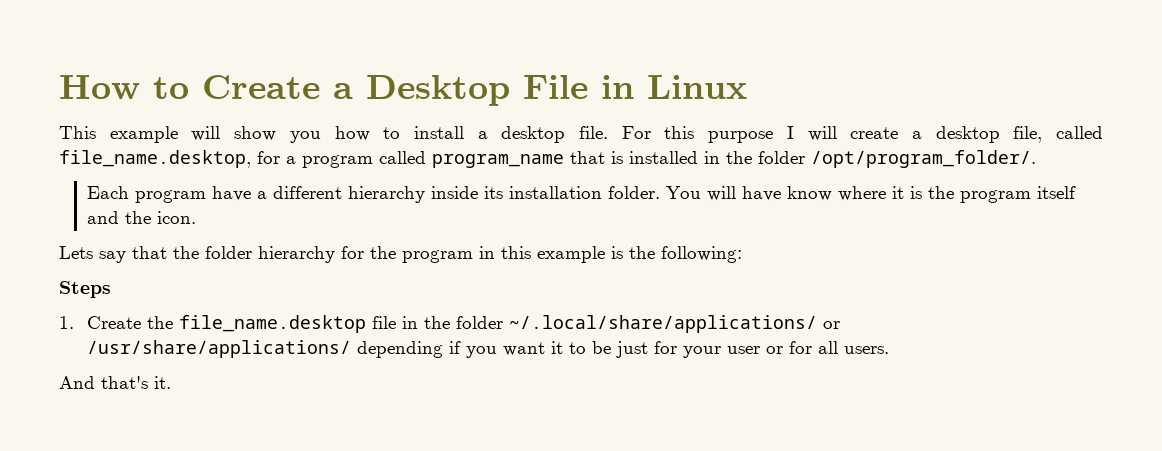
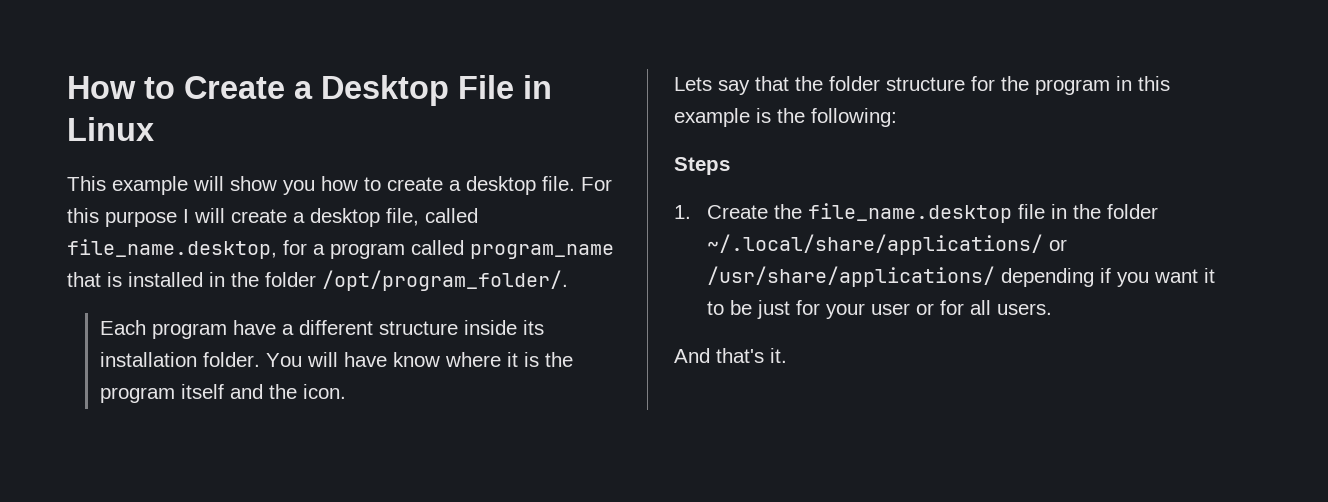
[413,126,464,139] install -> [387,177,443,191] create
[348,186,426,203] hierarchy -> [378,321,458,335] structure
[258,246,335,263] hierarchy -> [886,77,965,91] structure

